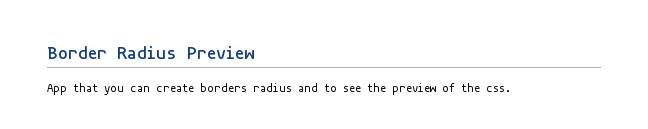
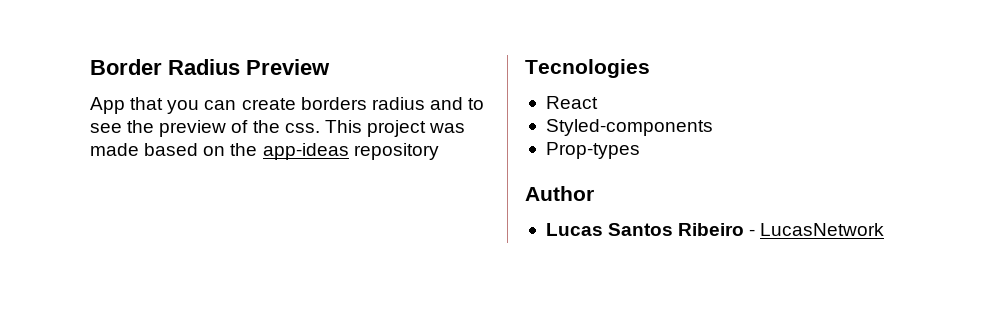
(511, 89) none -> [324,120,466,137] [90,143,439,160] [525,59,650,78] [545,96,598,109] [545,119,713,136] [545,142,640,159] [525,186,594,201] [545,223,885,236] This project was made based on the app-ideas repository // Tecnologies // React // Styled-components // Prop-types // Author // Lucas Santos Ribeiro - LucasNetwork

